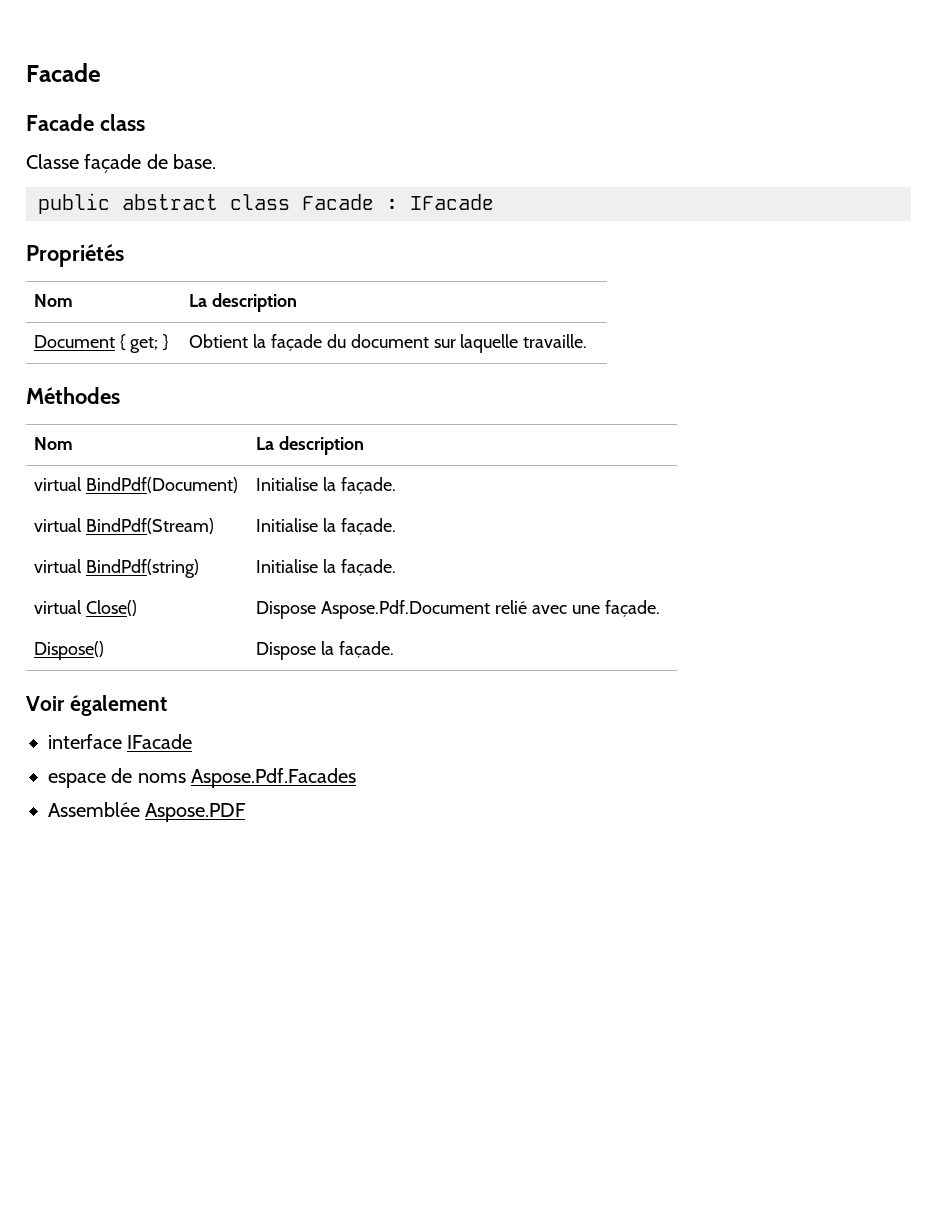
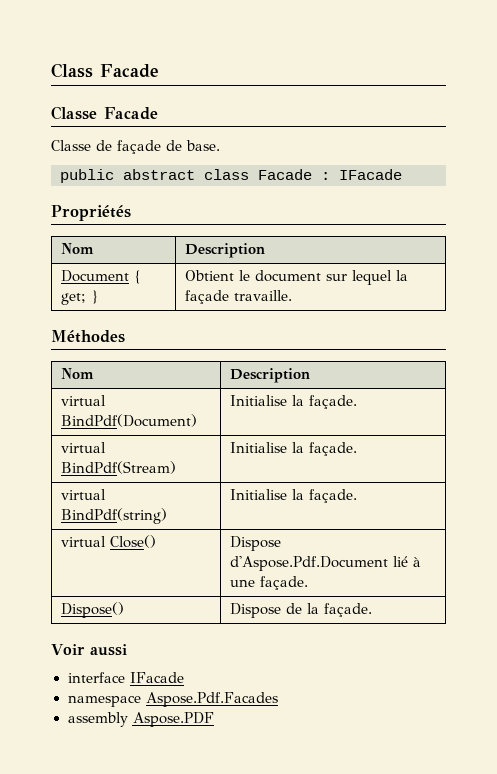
[26,63,101,82] [26,114,145,131] [26,154,79,169] Facade // Facade class // Classe -> [51,63,159,78] [51,106,158,120] [51,140,112,151] Class Facade // Classe Facade // Classe de
[189,293,298,312] La description -> [184,243,265,258] Description
[253,334,519,353] la façade du document sur laquelle -> [238,270,408,285] [184,290,229,304] le document sur lequel la façade
[256,436,365,455] La description -> [229,368,310,383] Description
[321,600,567,619] Aspose.Pdf.Document relié avec -> [229,556,421,571] d'Aspose.Pdf.Document lié à
(317, 651) none -> [285,603,302,614] de
[69,695,167,716] également -> [89,644,127,656] aussi
[48,768,186,788] espace de noms -> [67,695,141,707] namespace
[48,802,140,817] Assemblée -> [67,712,128,727] assembly

